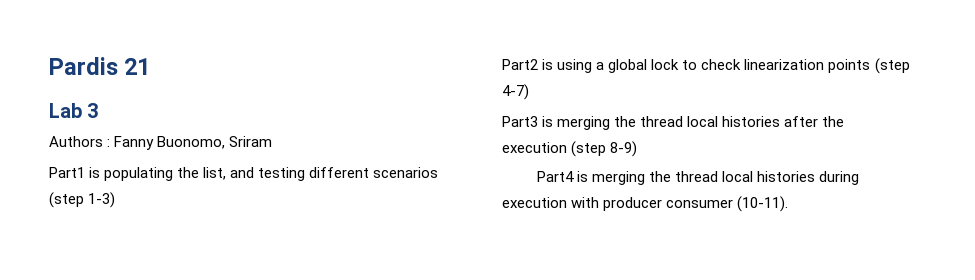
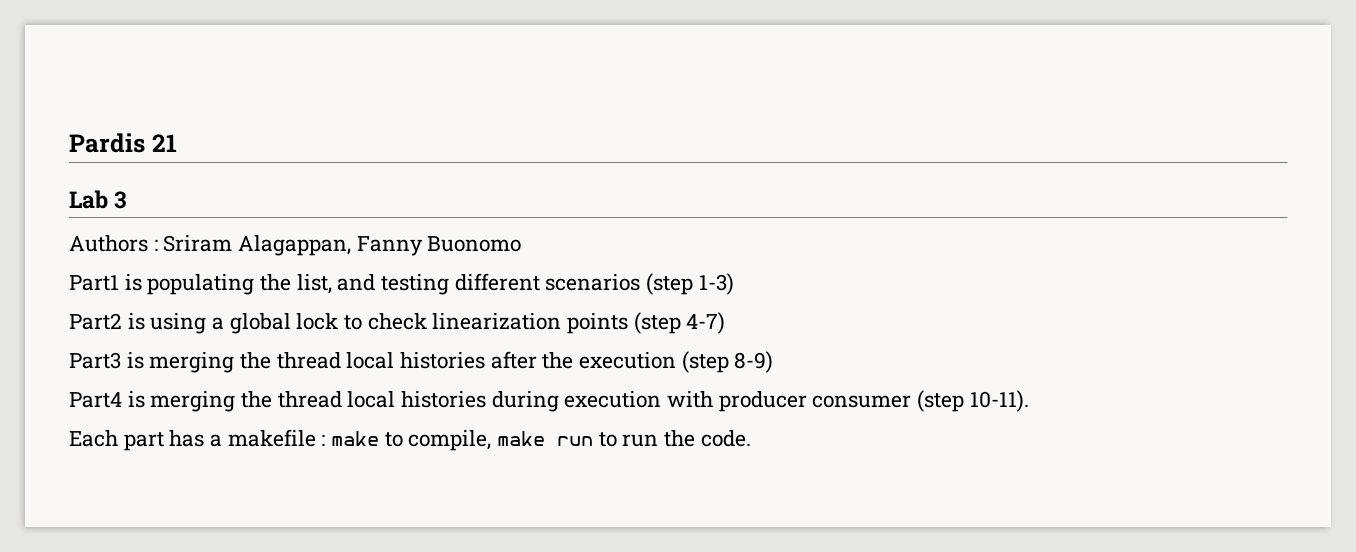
[114,136,273,150] Fanny Buonomo, Sriram -> [163,235,522,256] Sriram Alagappan, Fanny Buonomo
[737,196,789,212] (10-11). -> [917,390,1029,412] [69,429,751,451] (step 10-11). // Each part has a makefile : make to compile, make run to run the code.

